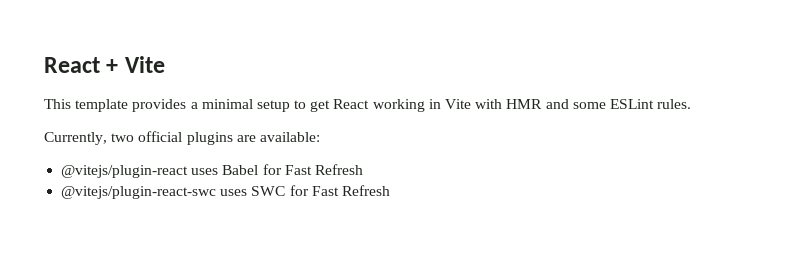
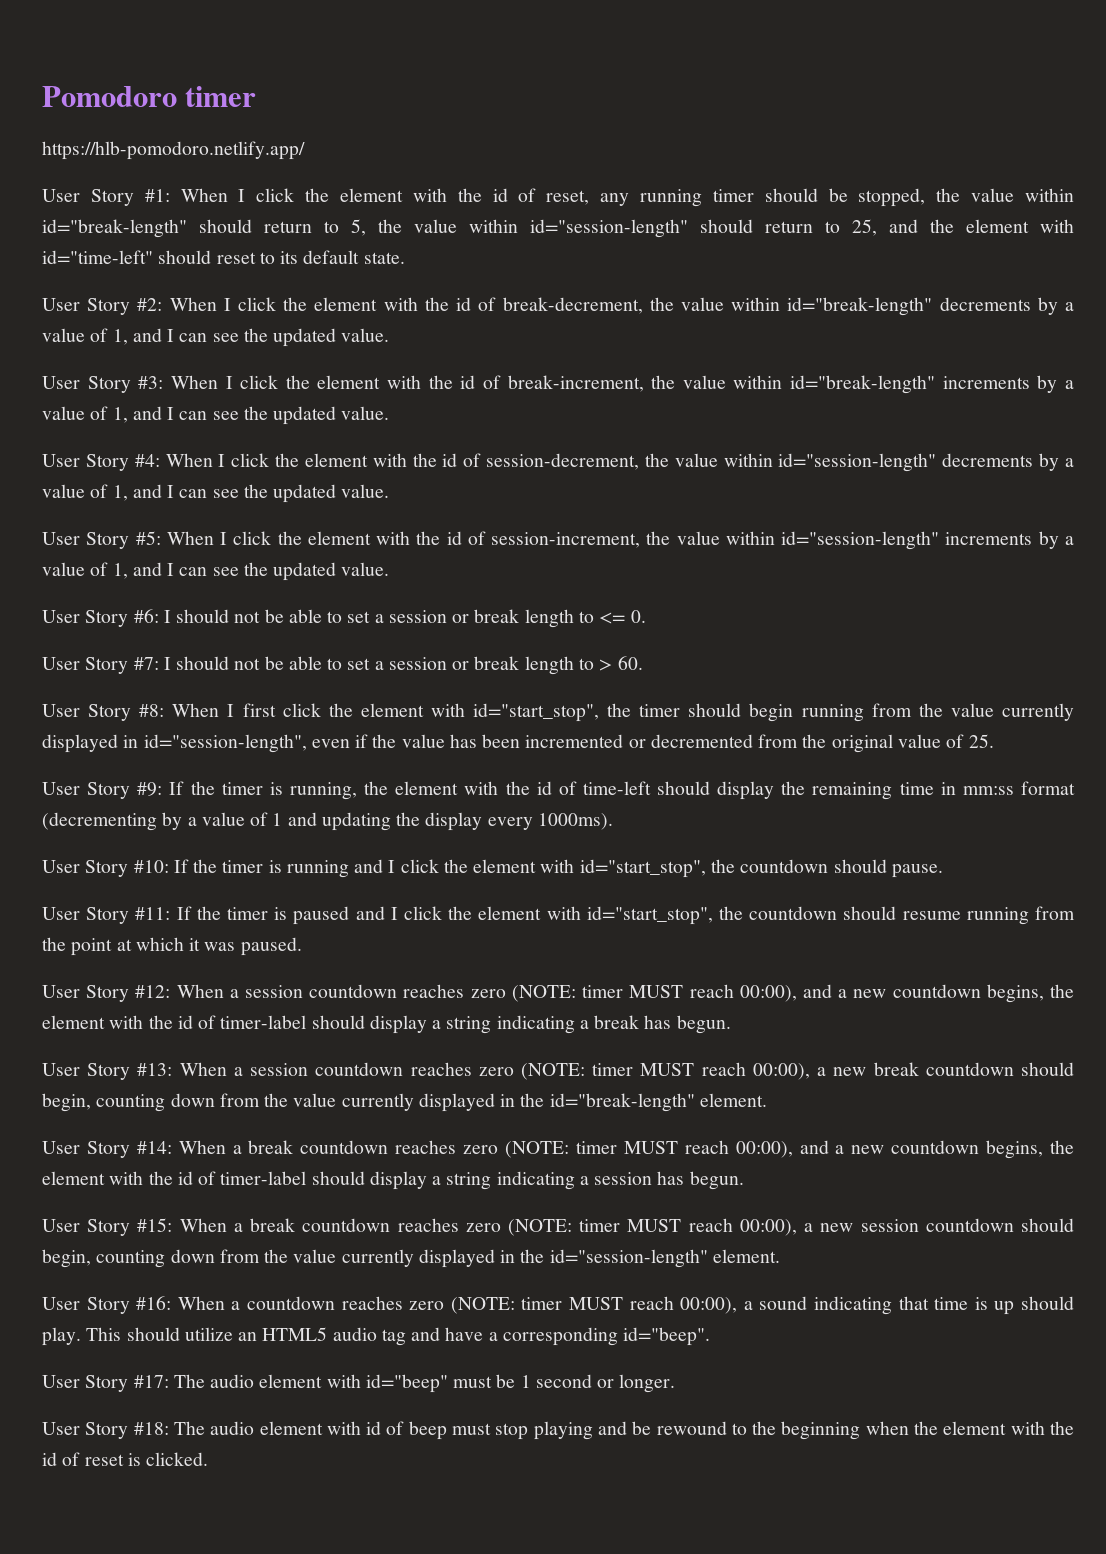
[44,56,165,73] [44,99,692,112] [44,131,320,145] [61,164,363,178] [61,185,390,199] React + Vite // This template provides a minimal setup to get React working in Vite with HMR and some ESLint rules. // Currently, two official plugins are available: // @vitejs/plugin-react uses Babel for Fast Refresh // @vitejs/plugin-react-swc uses SWC for Fast Refresh -> [42,86,257,107] [42,141,305,160] [42,188,1075,207] [42,219,1074,238] [42,250,405,264] [42,297,1074,316] [42,328,390,347] [42,375,1075,394] [42,406,390,425] [42,453,1075,472] [42,484,390,503] [42,531,1075,550] [42,562,390,581] [42,609,646,628] [42,656,643,675] [42,703,1075,722] [42,734,994,753] [42,781,1075,800] [42,812,613,831] [42,859,943,878] [42,906,1076,925] [42,937,302,956] [42,984,1074,1003] [42,1015,731,1034] [42,1062,1074,1080] [42,1093,767,1112] [42,1140,1075,1159] [42,1171,744,1190] [42,1218,1074,1236] [42,1249,780,1268] [42,1296,1075,1315] [42,1327,711,1346] [42,1374,676,1393] [42,1421,1075,1440] [42,1452,209,1466] Pomodoro timer // https://hlb-pomodoro.netlify.app/ // User Story #1: When I click the element with the id of reset, any running timer should be stopped, the value within id="break-length" should return to 5, the value within id="session-length" should return to 25, and the element with id="time-left" should reset to its default state. // User Story #2: When I click the element with the id of break-decrement, the value within id="break-length" decrements by a value of 1, and I can see the updated value. // User Story #3: When I click the element with the id of break-increment, the value within id="break-length" increments by a value of 1, and I can see the updated value. // User Story #4: When I click the element with the id of session-decrement, the value within id="session-length" decrements by a value of 1, and I can see the updated value. // User Story #5: When I click the element with the id of session-increment, the value within id="session-length" increments by a value of 1, and I can see the updated value. // User Story #6: I should not be able to set a session or break length to <= 0. // User Story #7: I should not be able to set a session or break length to > 60. // User Story #8: When I first click the element with id="start_stop", the timer should begin running from the value currently displayed in id="session-length", even if the value has been incremented or decremented from the original value of 25. // User Story #9: If the timer is running, the element with the id of time-left should display the remaining time in mm:ss format (decrementing by a value of 1 and updating the display every 1000ms). // User Story #10: If the timer is running and I click the element with id="start_stop", the countdown should pause. // User Story #11: If the timer is paused and I click the element with id="start_stop", the countdown should resume running from the point at which it was paused. // User Story #12: When a session countdown reaches zero (NOTE: timer MUST reach 00:00), and a new countdown begins, the element with the id of timer-label should display a string indicating a break has begun. // User Story #13: When a session countdown reaches zero (NOTE: timer MUST reach 00:00), a new break countdown should begin, counting down from the value currently displayed in the id="break-length" element. // User Story #14: When a break countdown reaches zero (NOTE: timer MUST reach 00:00), and a new countdown begins, the element with the id of timer-label should display a string indicating a session has begun. // User Story #15: When a break countdown reaches zero (NOTE: timer MUST reach 00:00), a new session countdown should begin, counting down from the value currently displayed in the id="session-length" element. // User Story #16: When a countdown reaches zero (NOTE: timer MUST reach 00:00), a sound indicating that time is up should play. This should utilize an HTML5 audio tag and have a corresponding id="beep". // User Story #17: The audio element with id="beep" must be 1 second or longer. // User Story #18: The audio element with id of beep must stop playing and be rewound to the beginning when the element with the id of reset is clicked.

